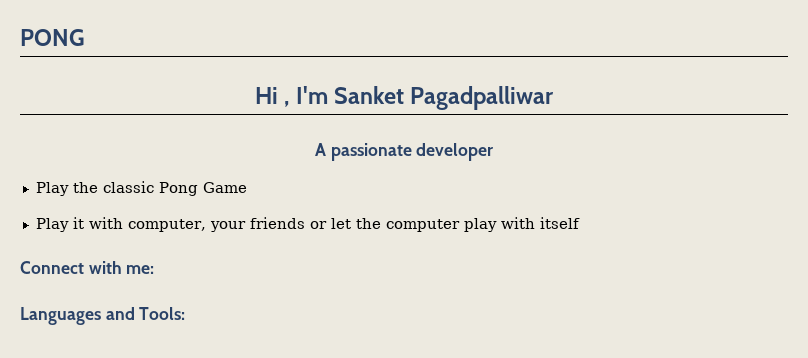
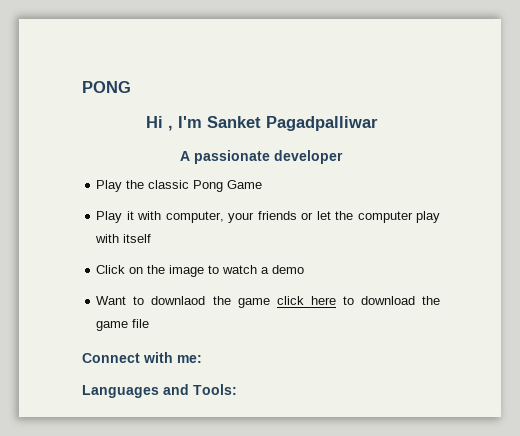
(580, 223) none -> [96,265,305,277] [96,296,440,308] [96,319,150,331] // Click on the image to watch a demo // Want to downlaod the game click here to download the game file

